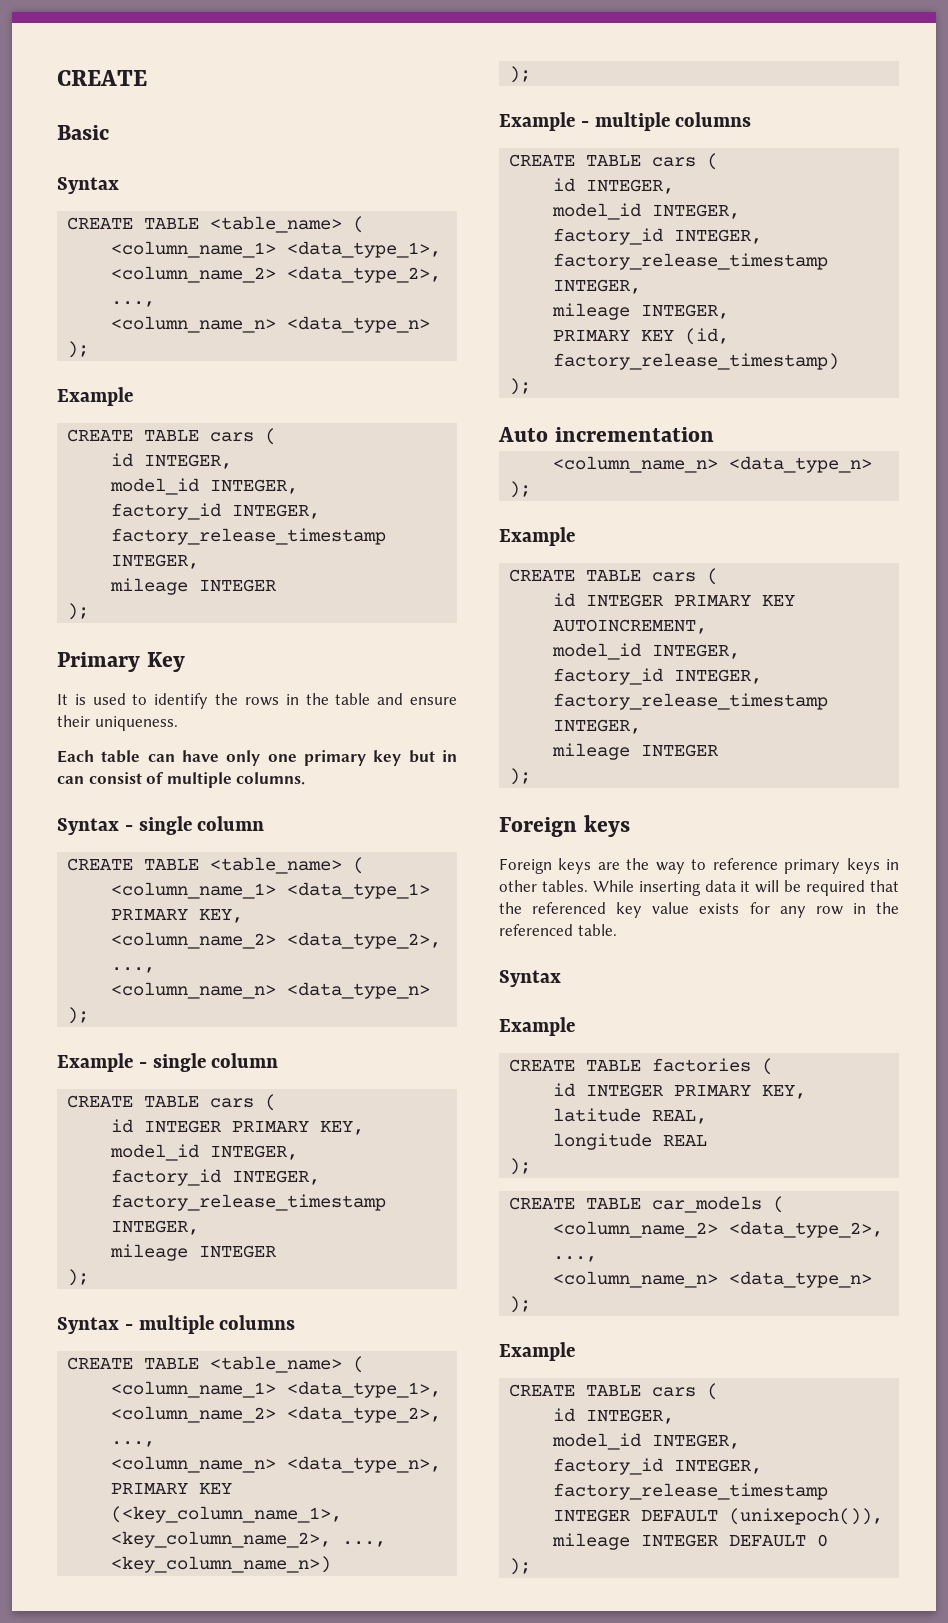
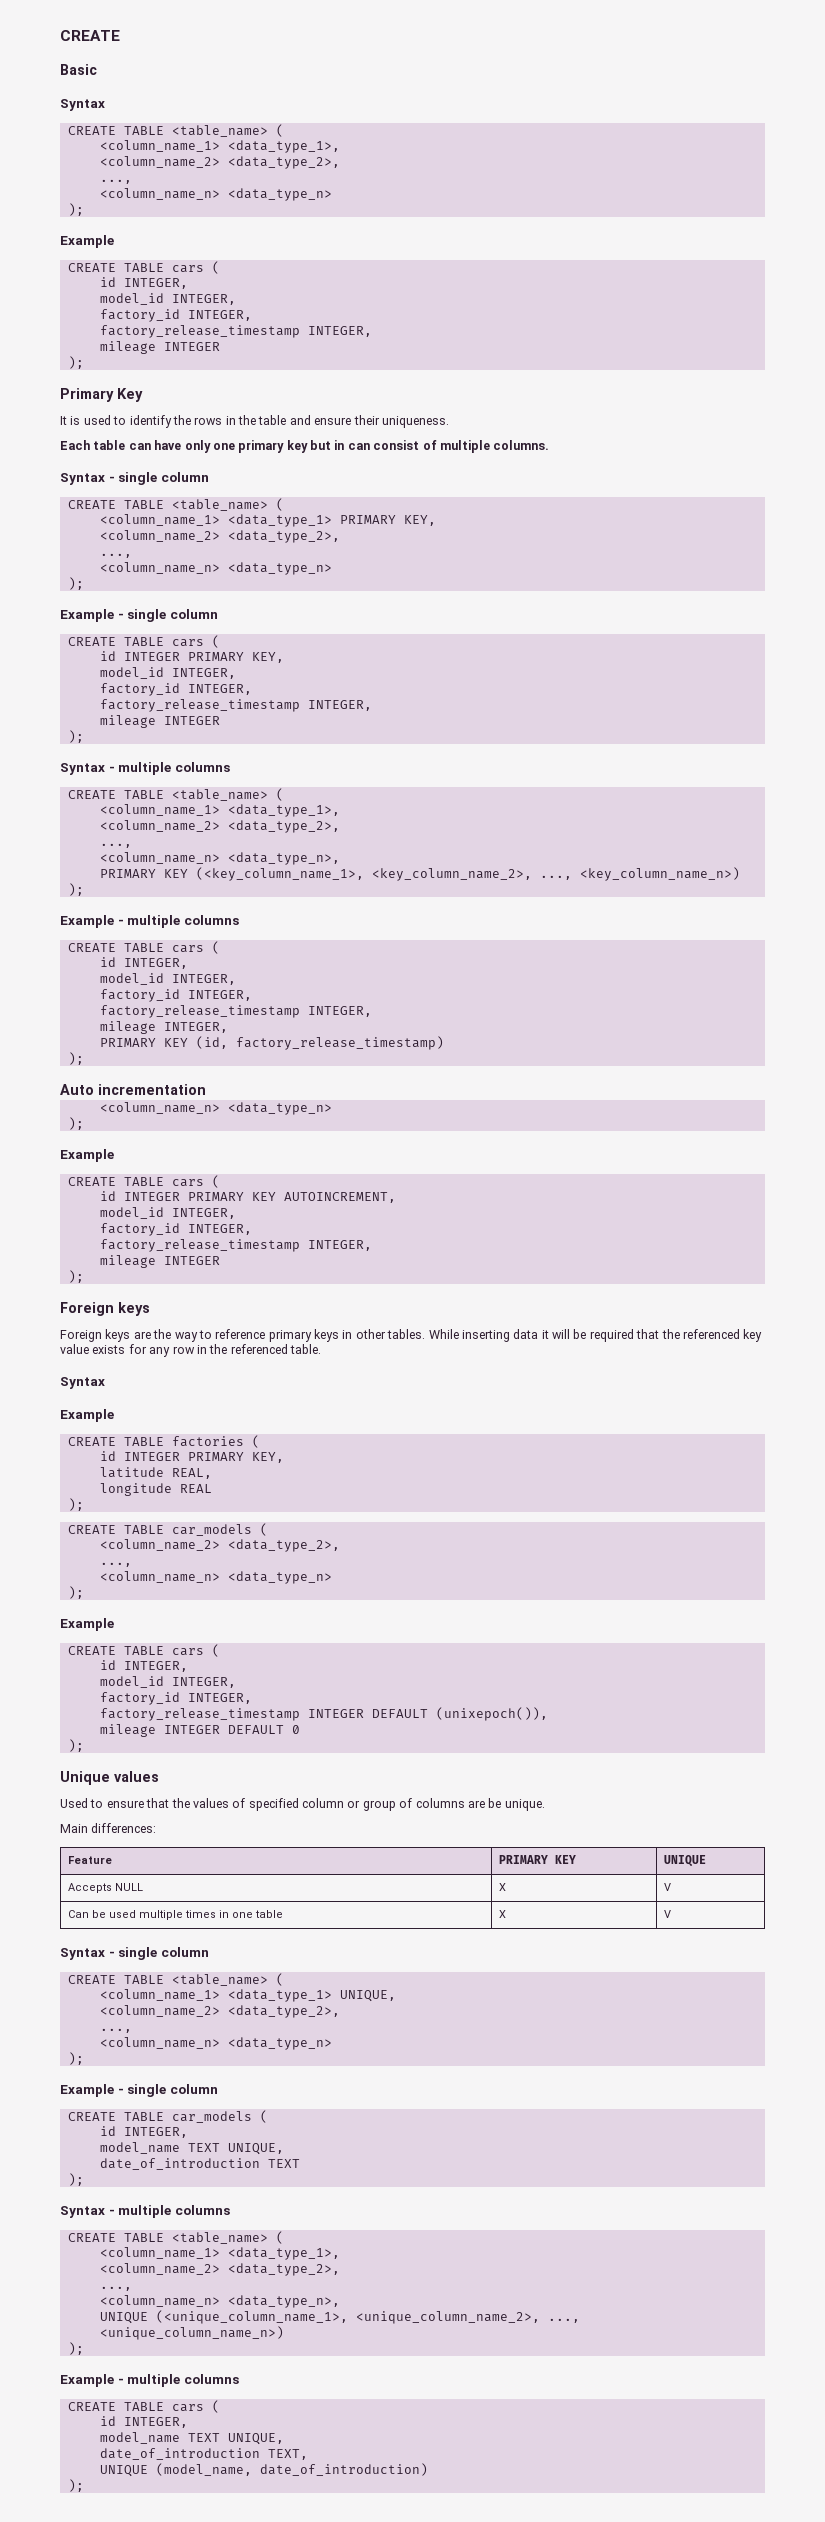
(532, 1566) none -> [60,1771,159,1785] [60,1798,545,1811] [60,1823,157,1833] [68,1856,113,1864] [499,1855,577,1864] [664,1855,707,1867] [68,1883,144,1893] [499,1883,507,1891] [664,1883,672,1891] [68,1910,284,1920] [499,1910,507,1918] [664,1910,672,1918] [60,1947,209,1960] [67,1973,284,1986] [99,1989,396,2002] [99,2005,340,2018] [99,2028,132,2033] [99,2037,332,2050] [67,2052,84,2065] [60,2084,218,2097] [67,2110,268,2123] [99,2126,188,2138] [99,2142,284,2155] [99,2158,300,2170] [67,2173,84,2186] [60,2205,230,2218] [67,2231,284,2244] [99,2247,340,2260] [99,2263,340,2276] [99,2286,132,2291] [99,2295,340,2308] [99,2310,580,2324] [99,2326,284,2340] [67,2342,84,2355] [60,2374,239,2387] [67,2400,220,2413] [99,2416,188,2428] [99,2432,284,2445] [99,2448,308,2460] [99,2463,428,2477] [67,2479,84,2492] // Unique values // Used to ensure that the values of specified column or group of columns are be unique. // Main differences: // Feature | PRIMARY KEY | UNIQUE // Accepts NULL | X | V // Can be used multiple times in one table | X | V // Syntax - single column // CREATE TABLE <table_name> ( // <column_name_1> <data_type_1> UNIQUE, // <column_name_2> <data_type_2>, // ..., // <column_name_n> <data_type_n> // ); // Example - single column // CREATE TABLE car_models ( // id INTEGER, // model_name TEXT UNIQUE, // date_of_introduction TEXT // ); // Syntax - multiple columns // CREATE TABLE <table_name> ( // <column_name_1> <data_type_1>, // <column_name_2> <data_type_2>, // ..., // <column_name_n> <data_type_n>, // UNIQUE (<unique_column_name_1>, <unique_column_name_2>, ..., <unique_column_name_n>) // ); // Example - multiple columns // CREATE TABLE cars ( // id INTEGER, // model_name TEXT UNIQUE, // date_of_introduction TEXT, // UNIQUE (model_name, date_of_introduction) // );

